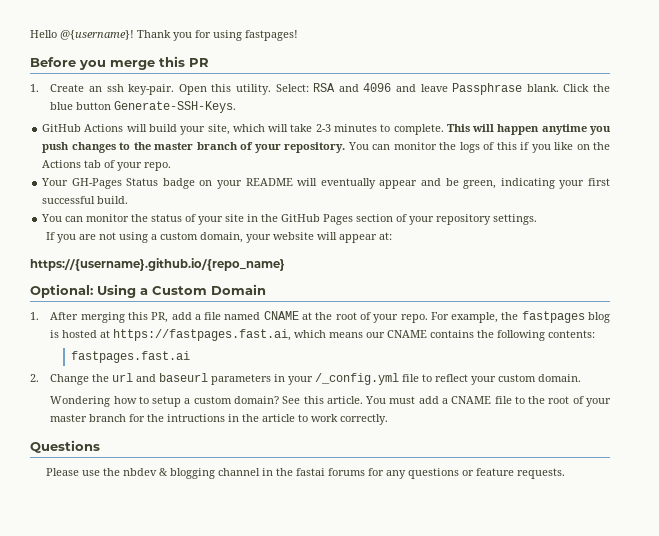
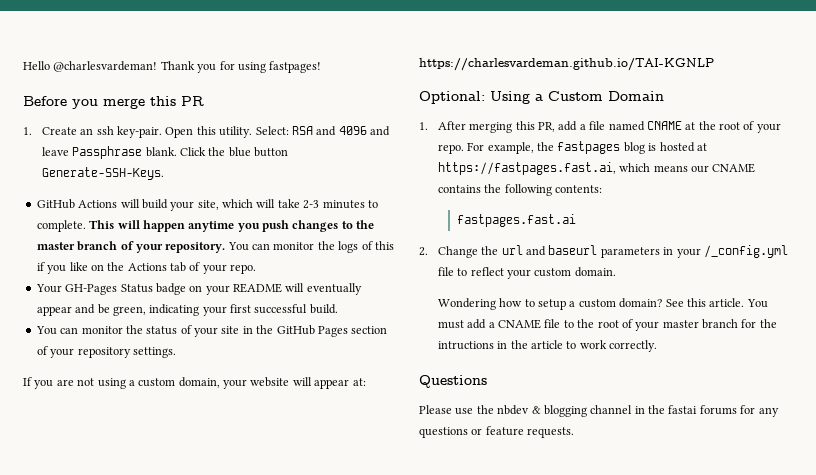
[60,30,134,40] @{username}! -> [53,61,158,72] @charlesvardeman!
[30,258,285,271] https://{username}.github.io/{repo_name} -> [419,58,714,71] https://charlesvardeman.github.io/TAI-KGNLP

